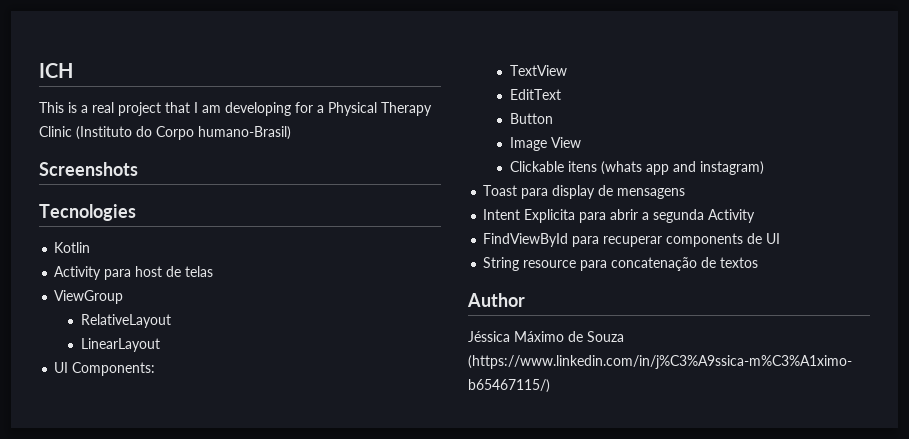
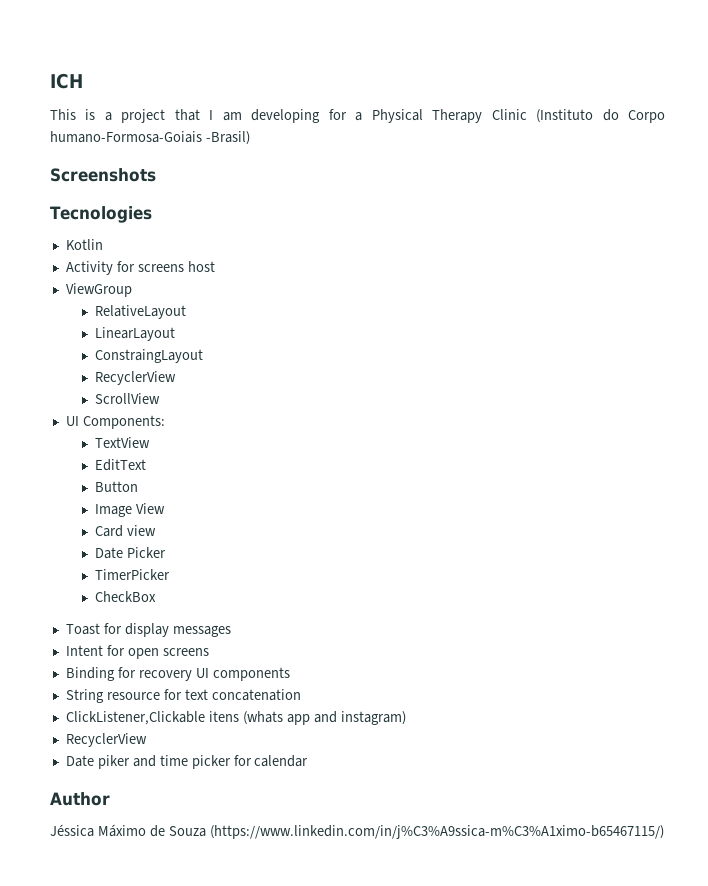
[92,102,114,113] real -> (112, 116) none
[198,126,291,140] humano-Brasil) -> [50,131,250,145] humano-Formosa-Goiais -Brasil)
[104,269,132,280] para -> [116,261,184,272] for screens
[166,266,214,277] de telas -> (215, 266) none
(160, 345) none -> [94,349,203,363] [94,371,176,385] [94,393,160,404] // ConstraingLayout // RecyclerView // ScrollView
[509,161,564,172] Clickable -> [94,525,156,537] [94,547,166,559] [94,569,170,580] [94,591,156,602] [65,623,231,637] [65,645,209,659] [65,667,290,681] [65,689,301,703] [65,711,205,725] Card view // Date Picker // TimerPicker // CheckBox // Toast for display messages // Intent for open screens // Binding for recovery UI components // String resource for text concatenation // ClickListener,Clickable
[483,185,686,199] [483,209,756,223] [483,233,781,247] [483,257,759,271] Toast para display de mensagens // Intent Explicita para abrir a segunda Activity // FindViewById para recuperar components de UI // String resource para concatenação de textos -> [65,733,147,747] [65,755,309,769] RecyclerView // Date piker and time picker for calendar

